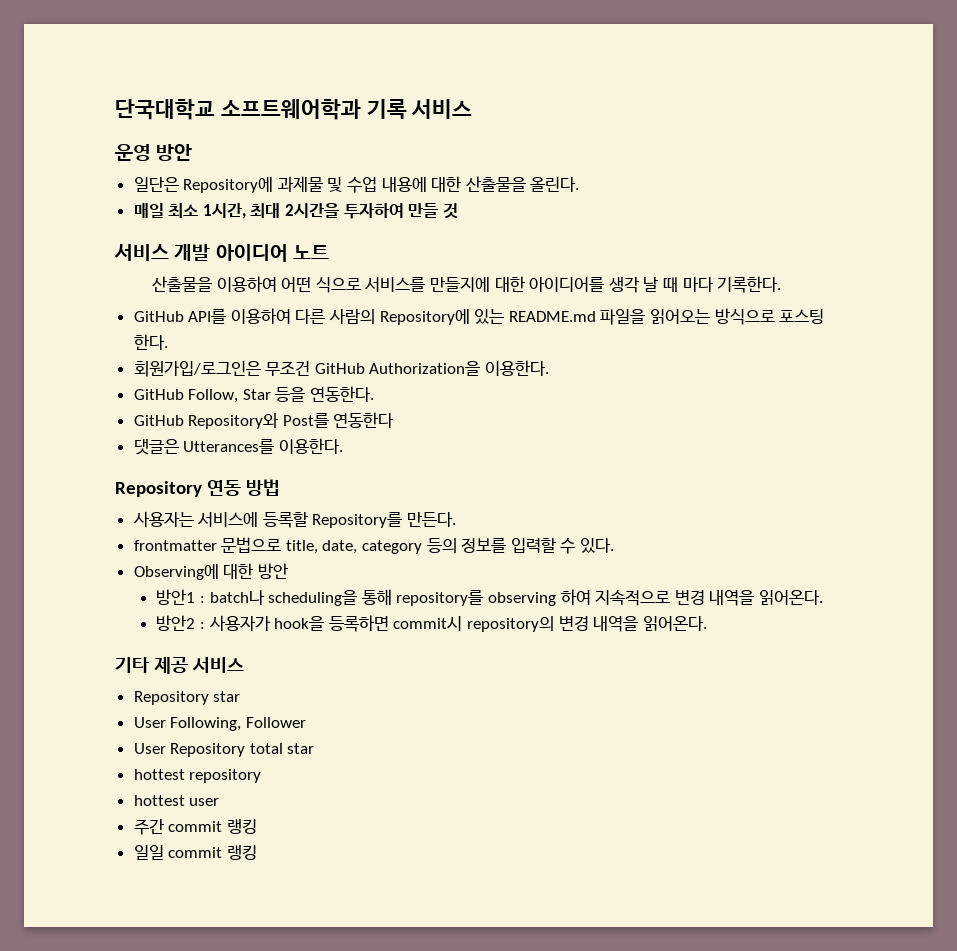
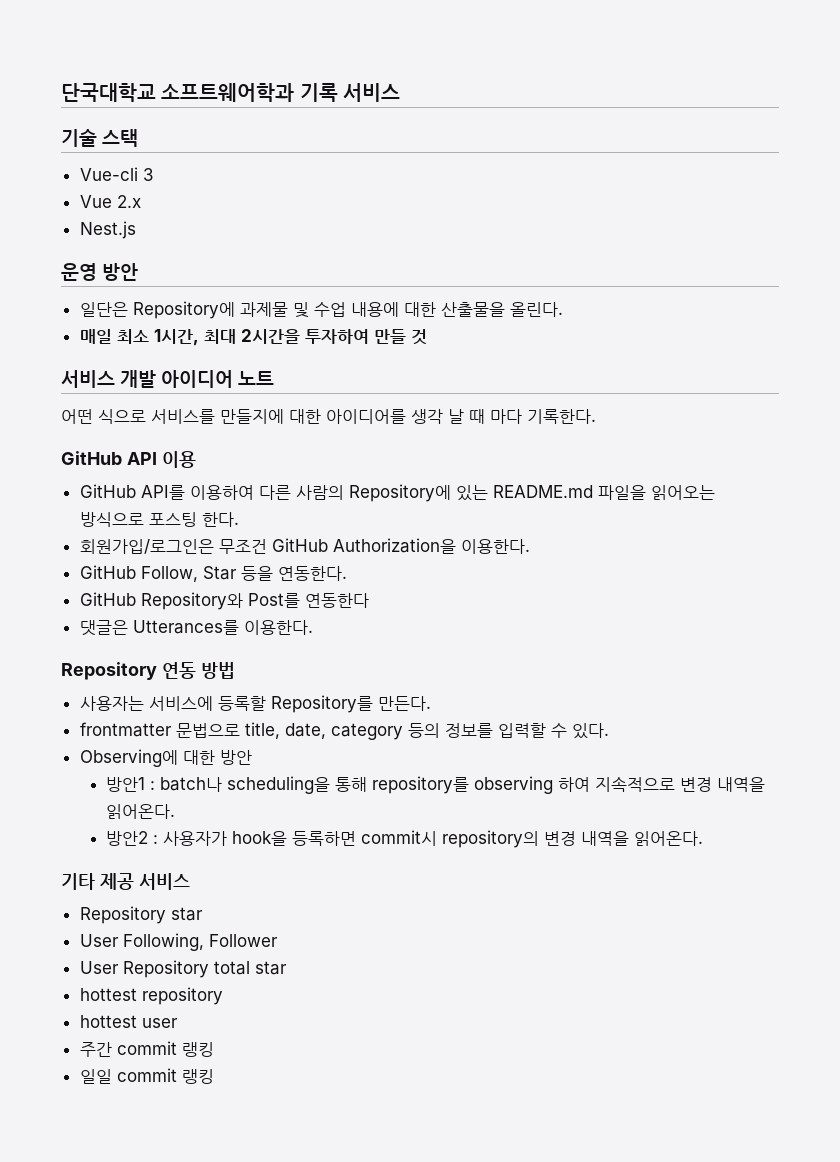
(473, 109) none -> [61,129,138,147] [79,167,154,181] [79,195,141,208] [79,221,136,239] // 기술 스택 // Vue-cli 3 // Vue 2.x // Nest.js
[152,276,277,292] 산출물을 이용하여 -> (274, 378) none
(782, 284) none -> [61,451,196,468] // GitHub API 이용

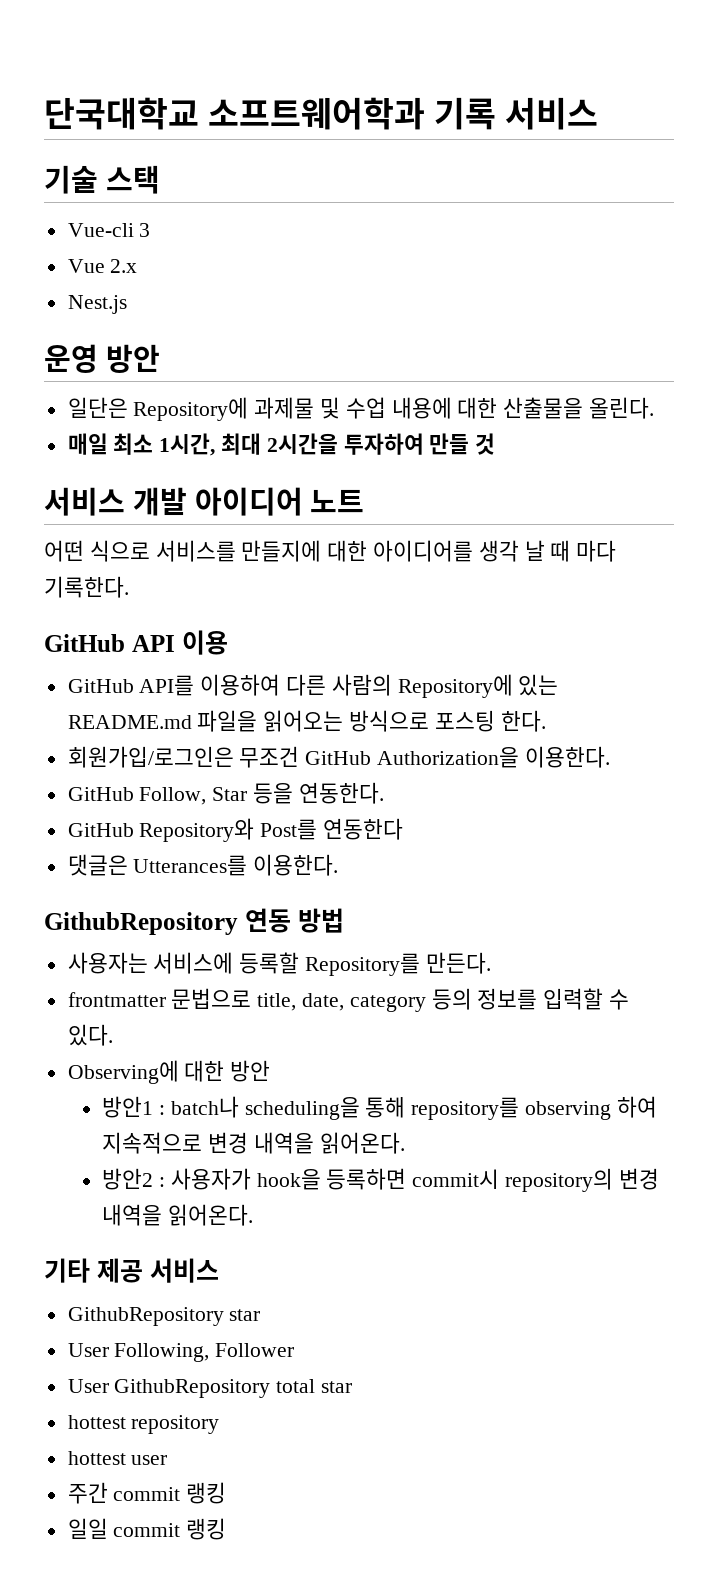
[61,662,157,680] Repository -> [44,912,238,935] GithubRepository
[79,906,166,924] Repository -> [67,1307,224,1326] GithubRepository
[122,960,209,978] Repository -> [114,1379,271,1398] GithubRepository

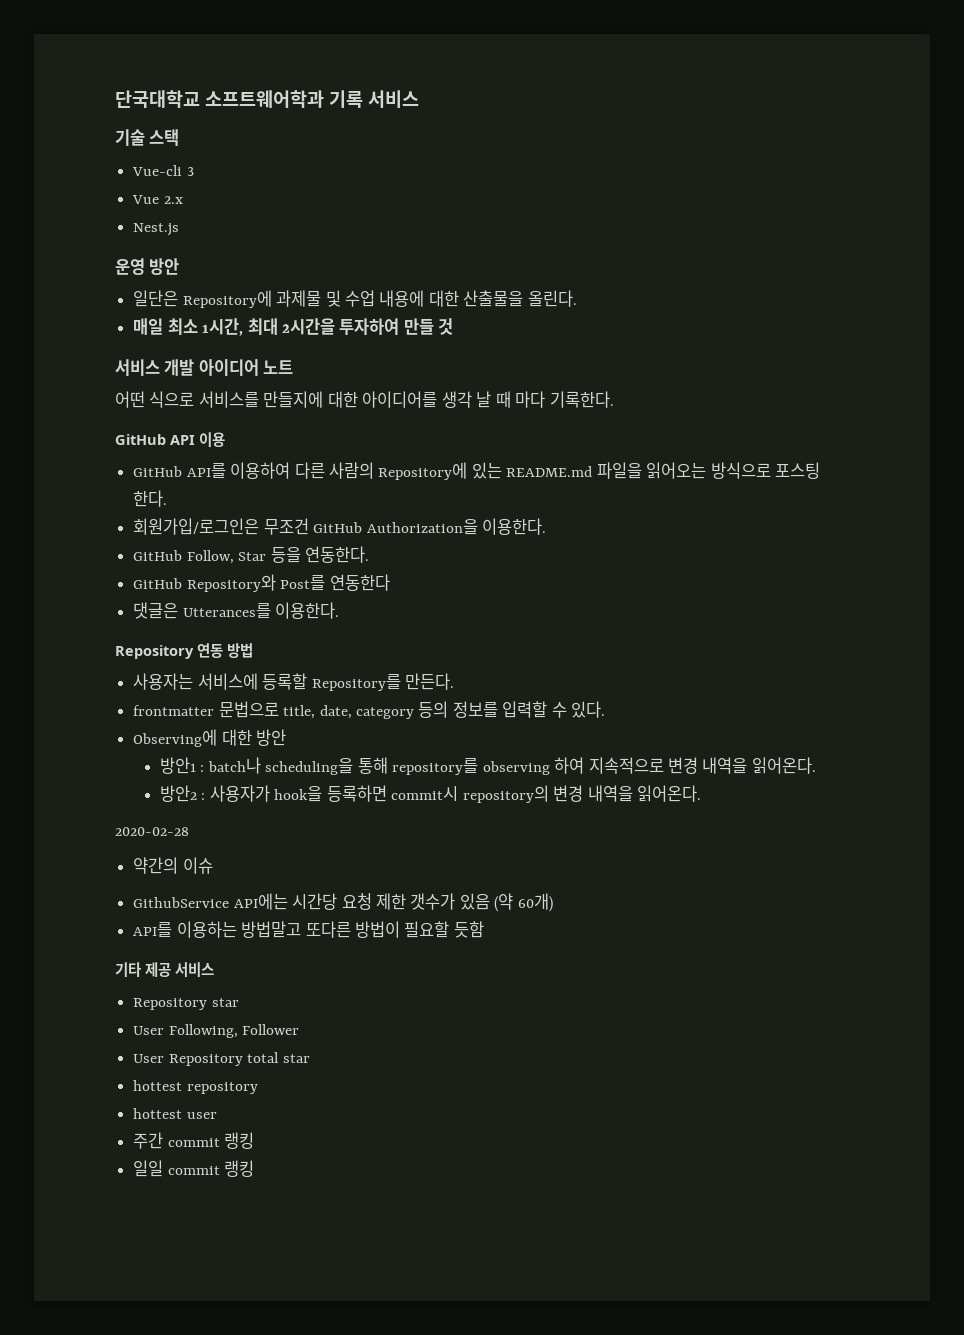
[44,912,238,935] GithubRepository -> [115,645,194,659] Repository
(253, 1215) none -> [115,827,189,836] [133,857,213,874] [133,893,553,912] [133,921,484,938] // 2020-02-28 // 약간의 이슈 // GithubService API에는 시간당 요청 제한 갯수가 있음 (약 60개) // API를 이용하는 방법말고 또다른 방법이 필요할 듯함
[67,1307,224,1326] GithubRepository -> [133,998,208,1010] Repository
[114,1379,271,1398] GithubRepository -> [168,1054,243,1066] Repository

